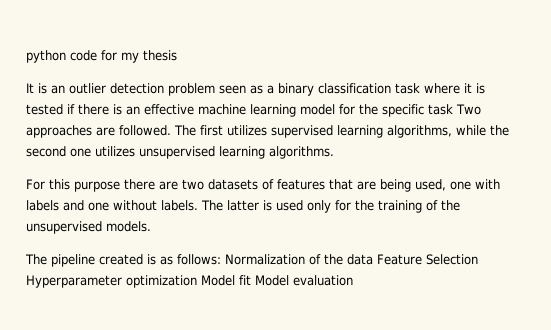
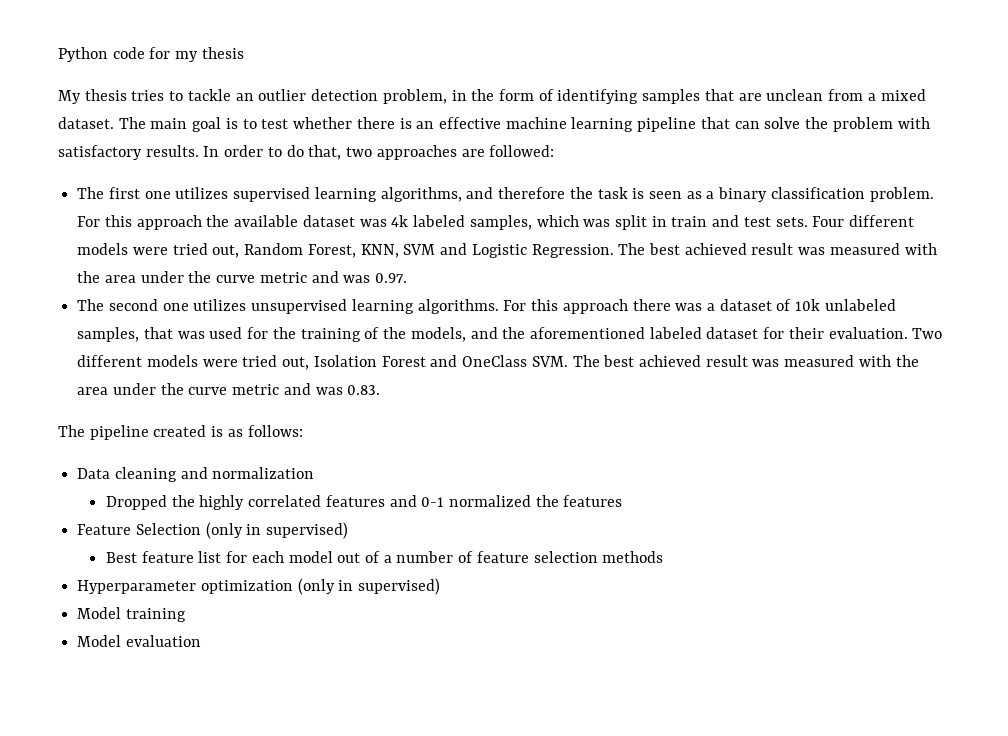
[26,50,66,63] python -> [58,47,108,62] Python
[26,83,485,96] [26,104,75,115] It is an outlier detection problem seen as a binary classification task where it is tested if -> [58,89,926,104] [58,117,353,132] My thesis tries to tackle an outlier detection problem, in the form of identifying samples that are unclean from a mixed dataset. The main goal is to test whether
[300,104,481,117] model for the specific task Two -> [637,117,930,132] [58,145,373,160] pipeline that can solve the problem with satisfactory results. In order to do that, two
[119,125,171,136] followed. -> [489,145,555,157] followed: //
(223, 130) none -> [144,191,171,199] one
[456,125,509,136] while the -> [466,187,934,202] [77,215,915,230] [77,243,937,258] [77,271,408,283] [77,299,105,311] and therefore the task is seen as a binary classification problem. For this approach the available dataset was 4k labeled samples, which was split in train and test sets. Four different models were tried out, Random Forest, KNN, SVM and Logistic Regression. The best achieved result was measured with the area under the curve metric and was 0.97. // The
[26,179,500,192] [26,200,331,213] // For this purpose there are two datasets of features that are being used, one with labels and one without labels. The latter is used only -> [503,299,896,314] [77,327,243,342] For this approach there was a dataset of 10k unlabeled samples, that was used
[26,221,151,234] unsupervised models. -> [410,327,943,342] [77,355,919,370] [77,383,381,395] models, and the aforementioned labeled dataset for their evaluation. Two different models were tried out, Isolation Forest and OneClass SVM. The best achieved result was measured with the area under the curve metric and was 0.83.
[225,254,478,265] [26,275,251,288] Normalization of the data Feature Selection Hyperparameter optimization Model fit -> [77,467,315,482] [105,495,623,510] [77,522,349,539] [105,551,664,563] [77,578,441,595] [77,607,186,622] // Data cleaning and normalization // Dropped the highly correlated features and 0-1 normalized the features // Feature Selection (only in supervised) // Best feature list for each model out of a number of feature selection methods // Hyperparameter optimization (only in supervised) // Model training //

